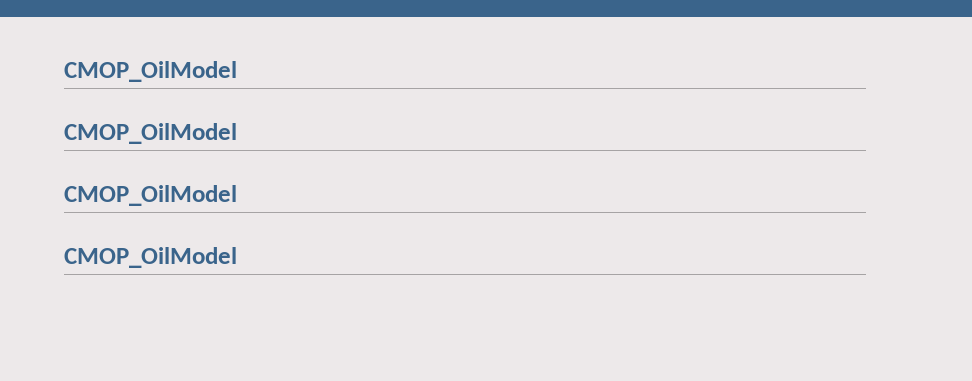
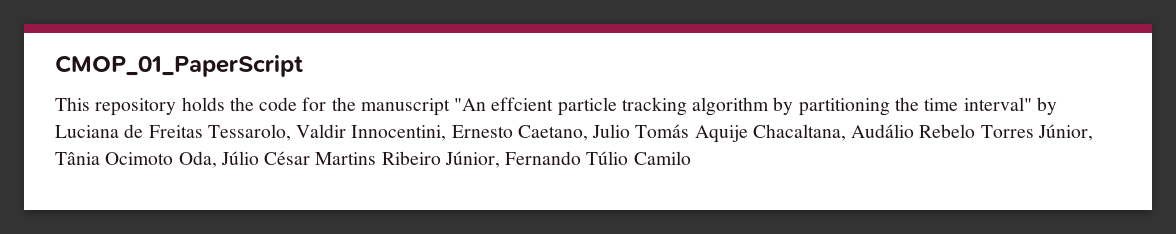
[64,61,237,82] [64,123,237,144] [64,185,237,206] [64,247,237,268] CMOP_OilModel // CMOP_OilModel // CMOP_OilModel // CMOP_OilModel -> [55,55,303,77] [55,97,1057,116] [55,124,1093,143] [55,151,691,168] CMOP_01_PaperScript // This repository holds the code for the manuscript "An effcient particle tracking algorithm by partitioning the time interval" by Luciana de Freitas Tessarolo, Valdir Innocentini, Ernesto Caetano, Julio Tomás Aquije Chacaltana, Audálio Rebelo Torres Júnior, Tânia Ocimoto Oda, Júlio César Martins Ribeiro Júnior, Fernando Túlio Camilo

